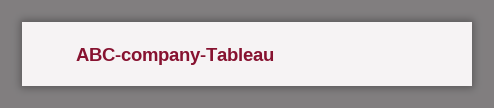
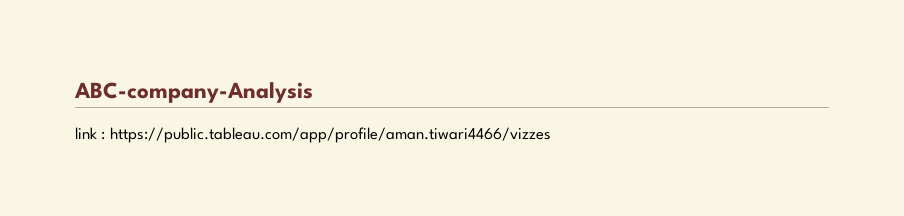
[76,48,274,65] ABC-company-Tableau -> [74,82,313,103] [75,127,551,143] ABC-company-Analysis // link : https://public.tableau.com/app/profile/aman.tiwari4466/vizzes

